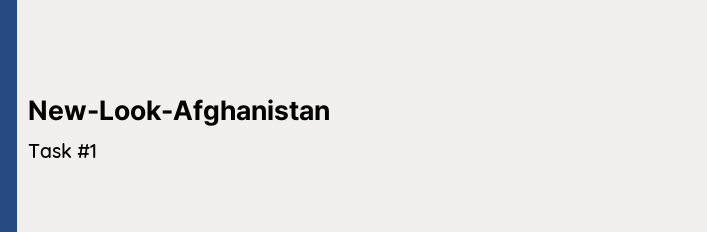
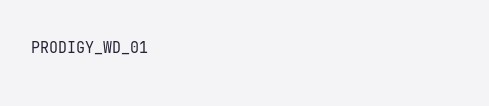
[28,99,330,126] [28,143,98,158] New-Look-Afghanistan // Task #1 -> [31,41,148,55] PRODIGY_WD_01

